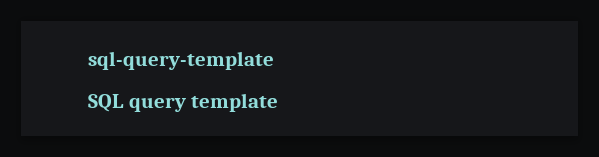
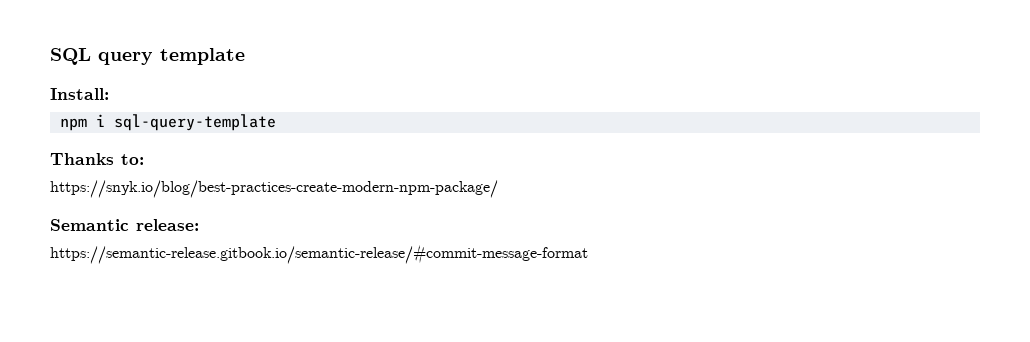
[88,51,274,70] sql-query-template // -> (50, 56) none
(279, 102) none -> [50,88,109,100] [59,114,276,131] [50,153,144,165] [50,180,498,198] [50,219,199,231] [50,244,588,264] // Install: // npm i sql-query-template // Thanks to: // https://snyk.io/blog/best-practices-create-modern-npm-package/ // Semantic release: // https://semantic-release.gitbook.io/semantic-release/#commit-message-format

